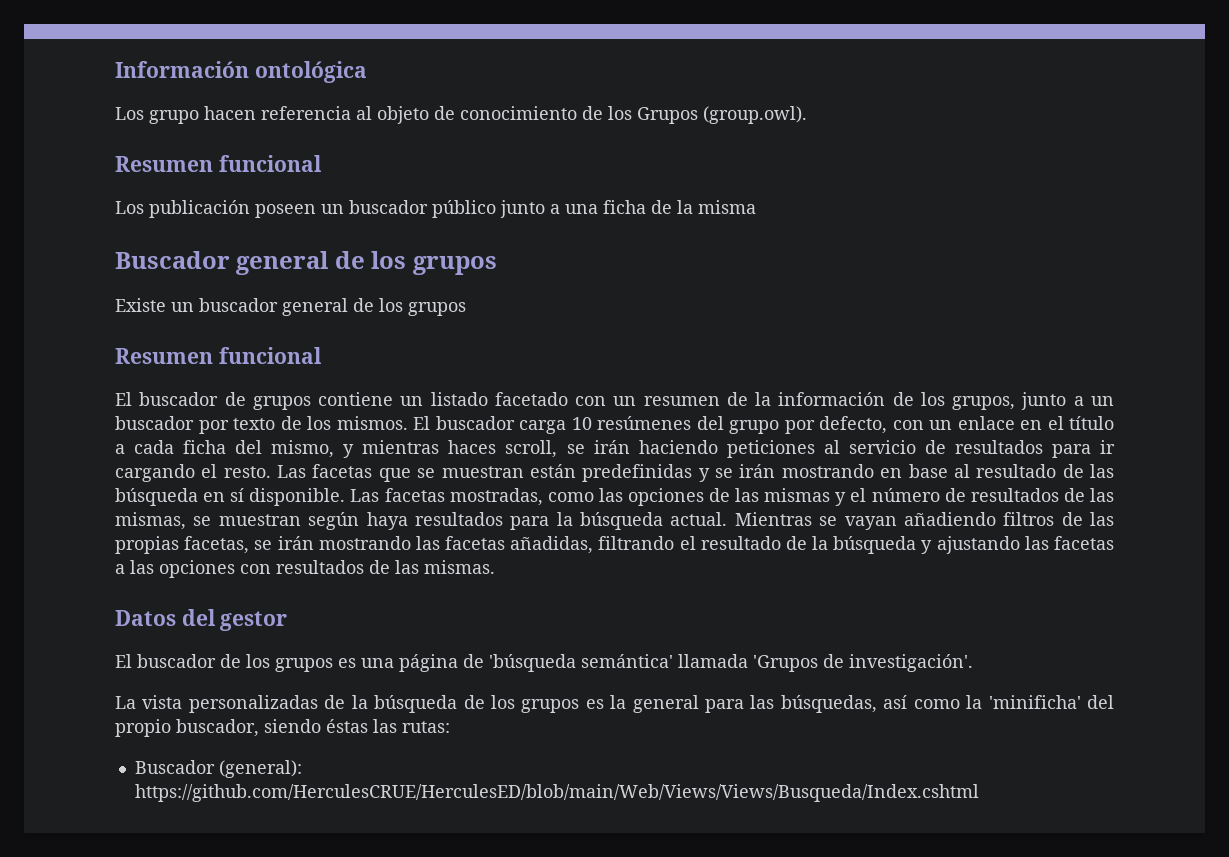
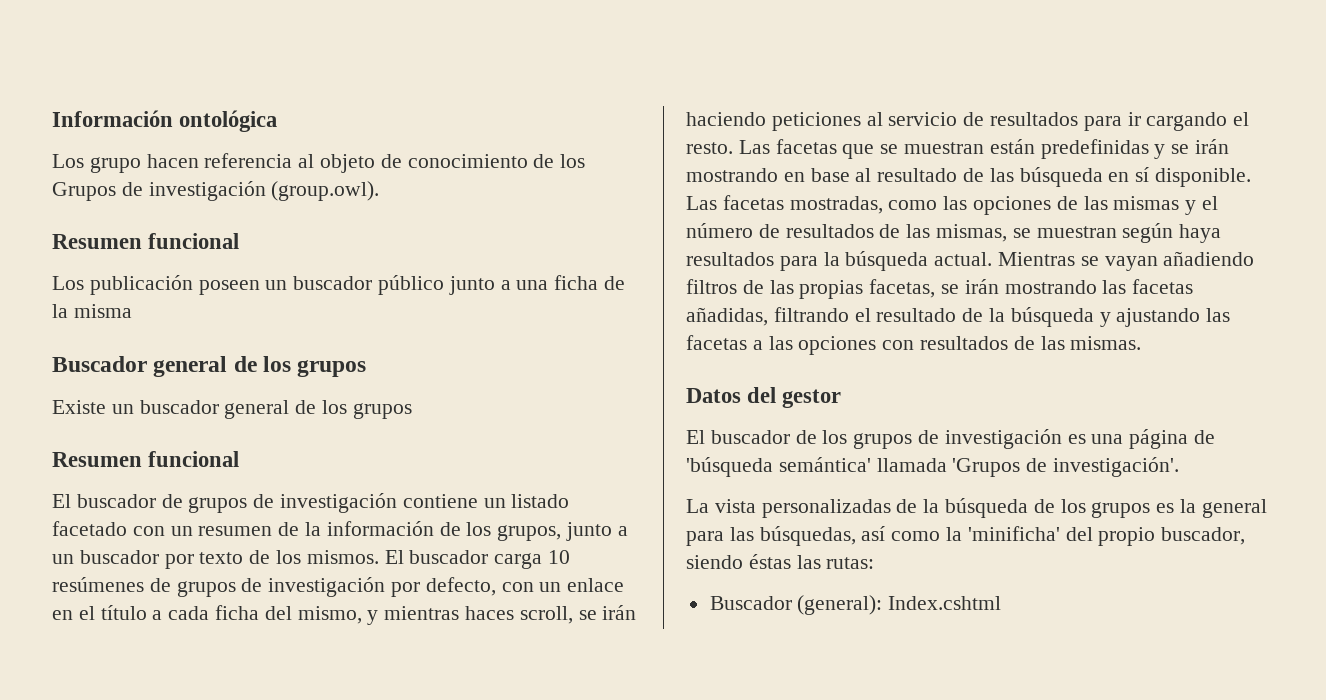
(698, 115) none -> [121,181,266,201] de investigación
(311, 403) none -> [253,493,398,513] de investigación
[696,416,779,434] del grupo -> [149,577,386,597] de grupos de investigación
(333, 665) none -> [918,429,1062,449] de investigación
[134,784,979,802] https://github.com/HerculesCRUE/HerculesED/blob/main/Web/Views/Views/Busqueda/Index.cshtml -> [888,596,1002,610] Index.cshtml

